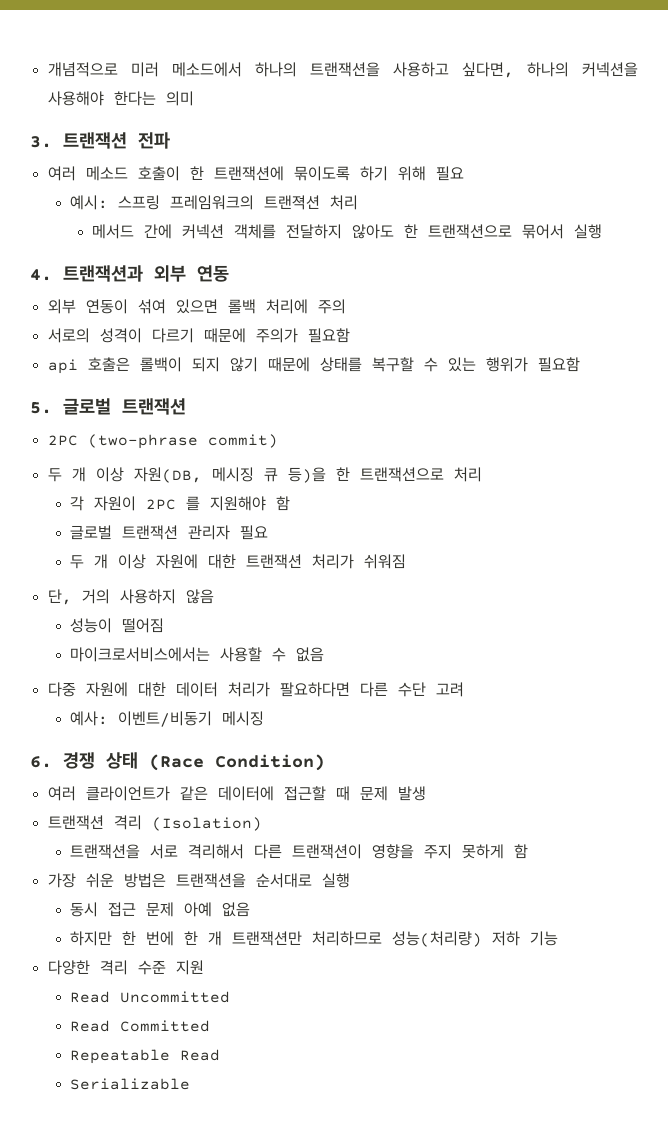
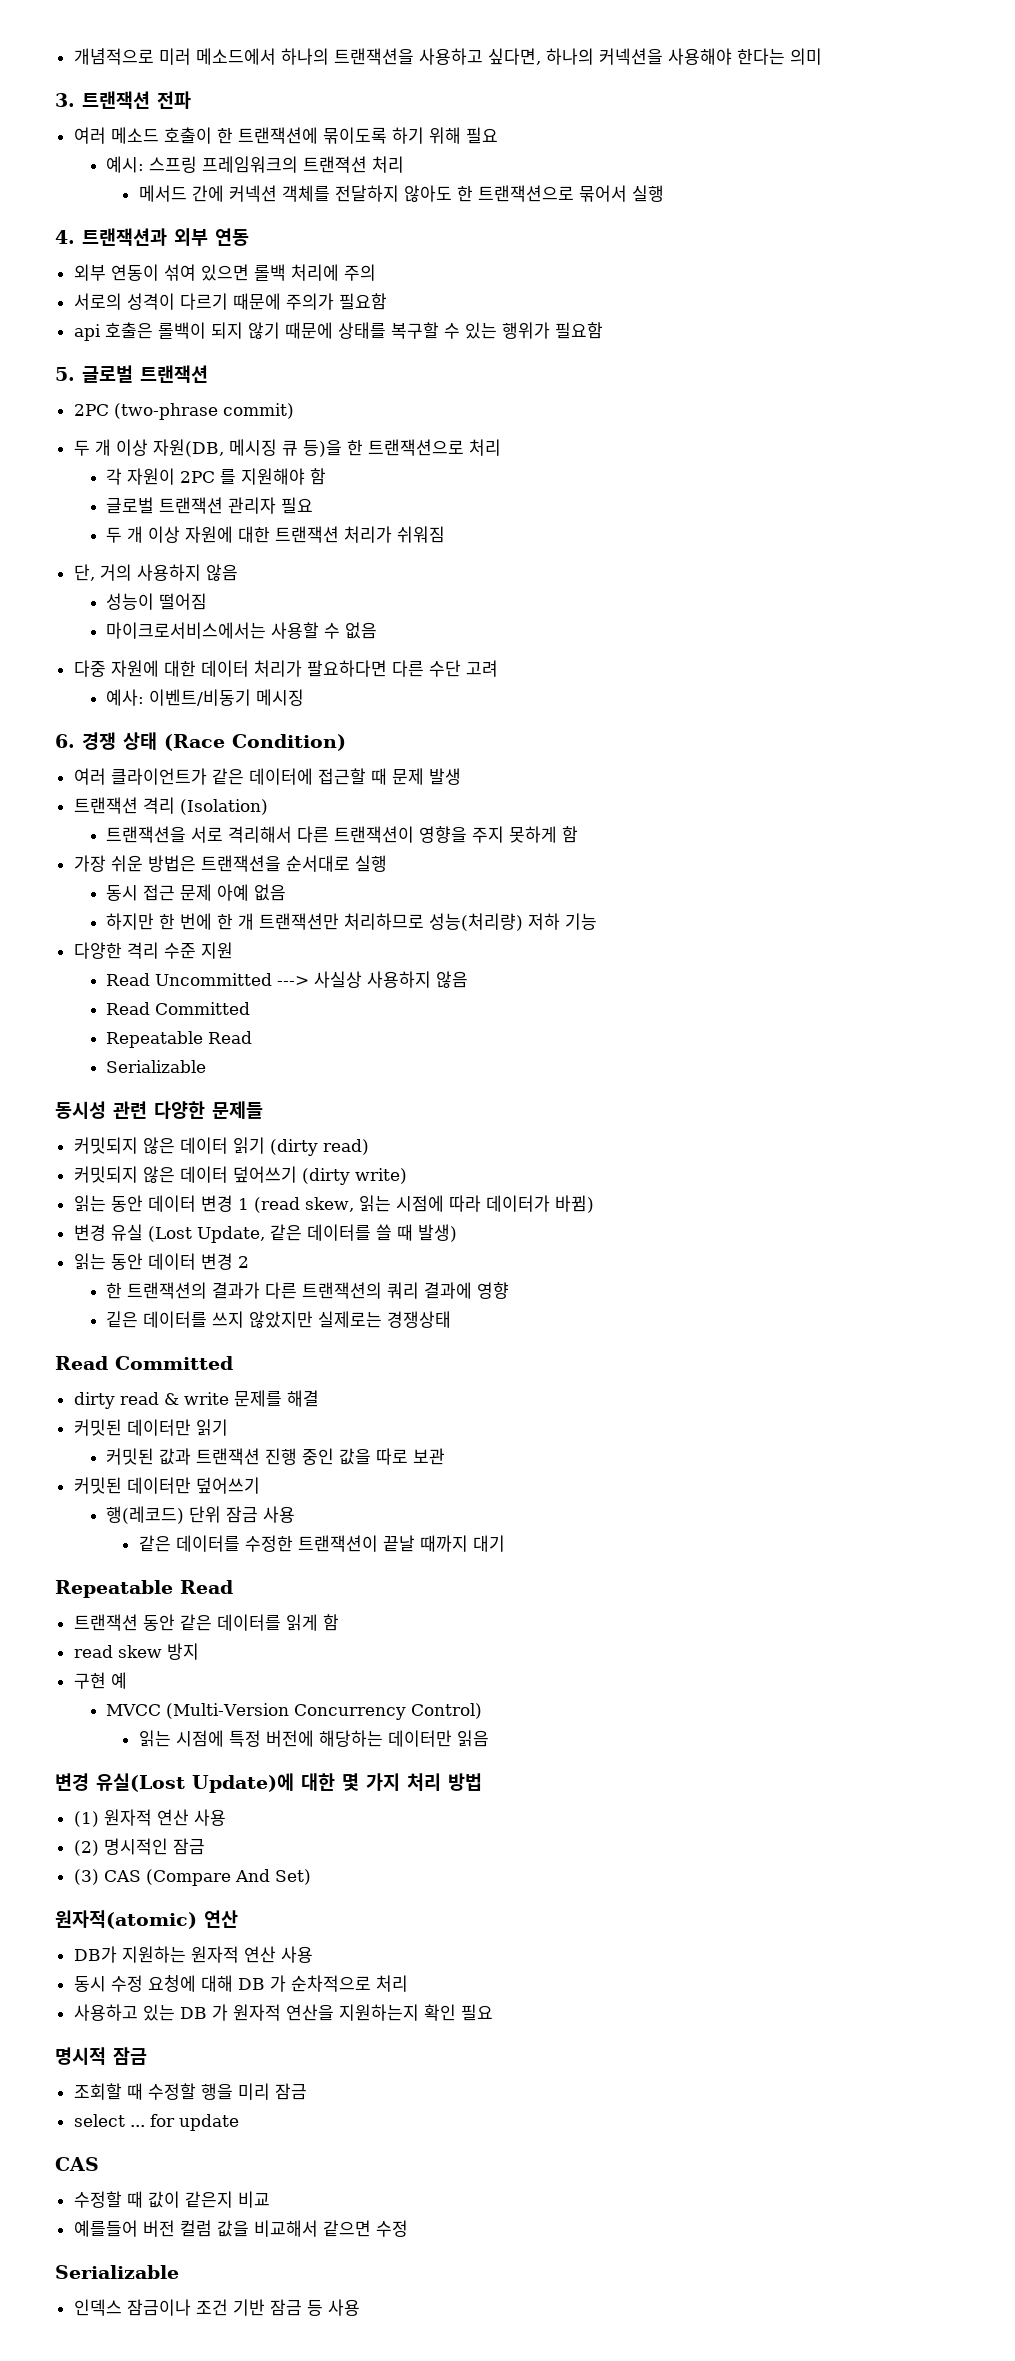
(230, 997) none -> [277,971,469,988] ---> 사실상 사용하지 않음
(190, 1084) none -> [55,1101,263,1119] [73,1137,369,1156] [73,1166,407,1185] [73,1195,594,1213] [73,1224,457,1243] [73,1253,249,1270] [106,1282,510,1299] [106,1311,452,1328] [55,1356,233,1370] [73,1390,319,1409] [73,1419,228,1436] [106,1448,446,1465] [73,1477,260,1494] [106,1506,296,1524] [138,1535,505,1552] [55,1580,233,1598] [73,1614,339,1631] [73,1643,199,1660] [73,1672,127,1689] [106,1703,483,1720] [138,1730,489,1747] [55,1773,482,1793] [73,1809,226,1827] [73,1838,205,1856] [73,1869,311,1886] [55,1910,238,1929] [73,1946,313,1963] [73,1975,408,1992] [73,2004,493,2021] [55,2047,147,2065] [73,2083,307,2100] [73,2114,239,2131] [55,2157,99,2171] [73,2191,270,2208] [73,2220,408,2237] [55,2265,179,2279] [73,2299,360,2316] // 동시성 관련 다양한 문제들 // 커밋되지 않은 데이터 읽기 (dirty read) // 커밋되지 않은 데이터 덮어쓰기 (dirty write) // 읽는 동안 데이터 변경 1 (read skew, 읽는 시점에 따라 데이터가 바뀜) // 변경 유실 (Lost Update, 같은 데이터를 쓸 때 발생) // 읽는 동안 데이터 변경 2 // 한 트랜잭션의 결과가 다른 트랜잭션의 쿼리 결과에 영향 // 깉은 데이터를 쓰지 않았지만 실제로는 경쟁상태 // Read Committed // dirty read & write 문제를 해결 // 커밋된 데이터만 읽기 // 커밋된 값과 트랜잭션 진행 중인 값을 따로 보관 // 커밋된 데이터만 덮어쓰기 // 행(레코드) 단위 잠금 사용 // 같은 데이터를 수정한 트랜잭션이 끝날 때까지 대기 // Repeatable Read // 트랜잭션 동안 같은 데이터를 읽게 함 // read skew 방지 // 구현 예 // MVCC (Multi-Version Concurrency Control) // 읽는 시점에 특정 버전에 해당하는 데이터만 읽음 // 변경 유실(Lost Update)에 대한 몇 가지 처리 방법 // (1) 원자적 연산 사용 // (2) 명시적인 잠금 // (3) CAS (Compare And Set) // 원자적(atomic) 연산 // DB가 지원하는 원자적 연산 사용 // 동시 수정 요청에 대해 DB 가 순차적으로 처리 // 사용하고 있는 DB 가 원자적 연산을 지원하는지 확인 필요 // 명시적 잠금 // 조회할 때 수정할 행을 미리 잠금 // select ... for update // CAS // 수정할 때 값이 같은지 비교 // 예를들어 버전 컬럼 값을 비교해서 같으면 수정 // Serializable // 인덱스 잠금이나 조건 기반 잠금 등 사용

